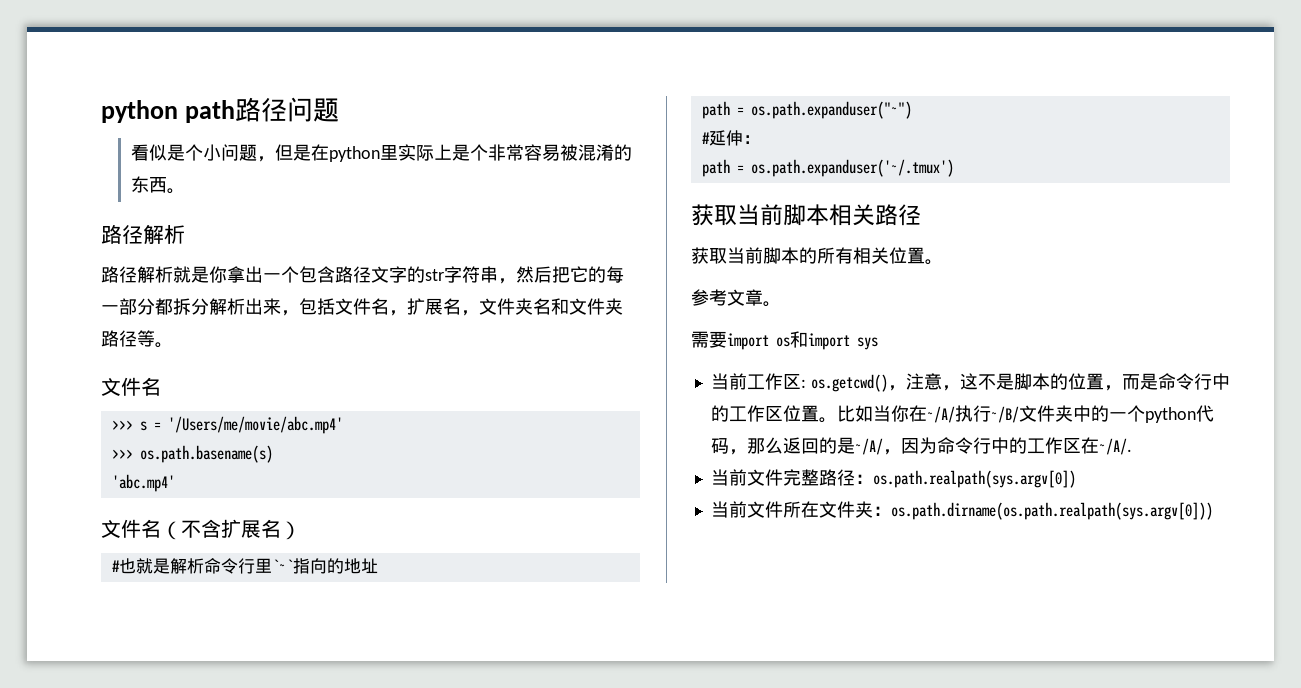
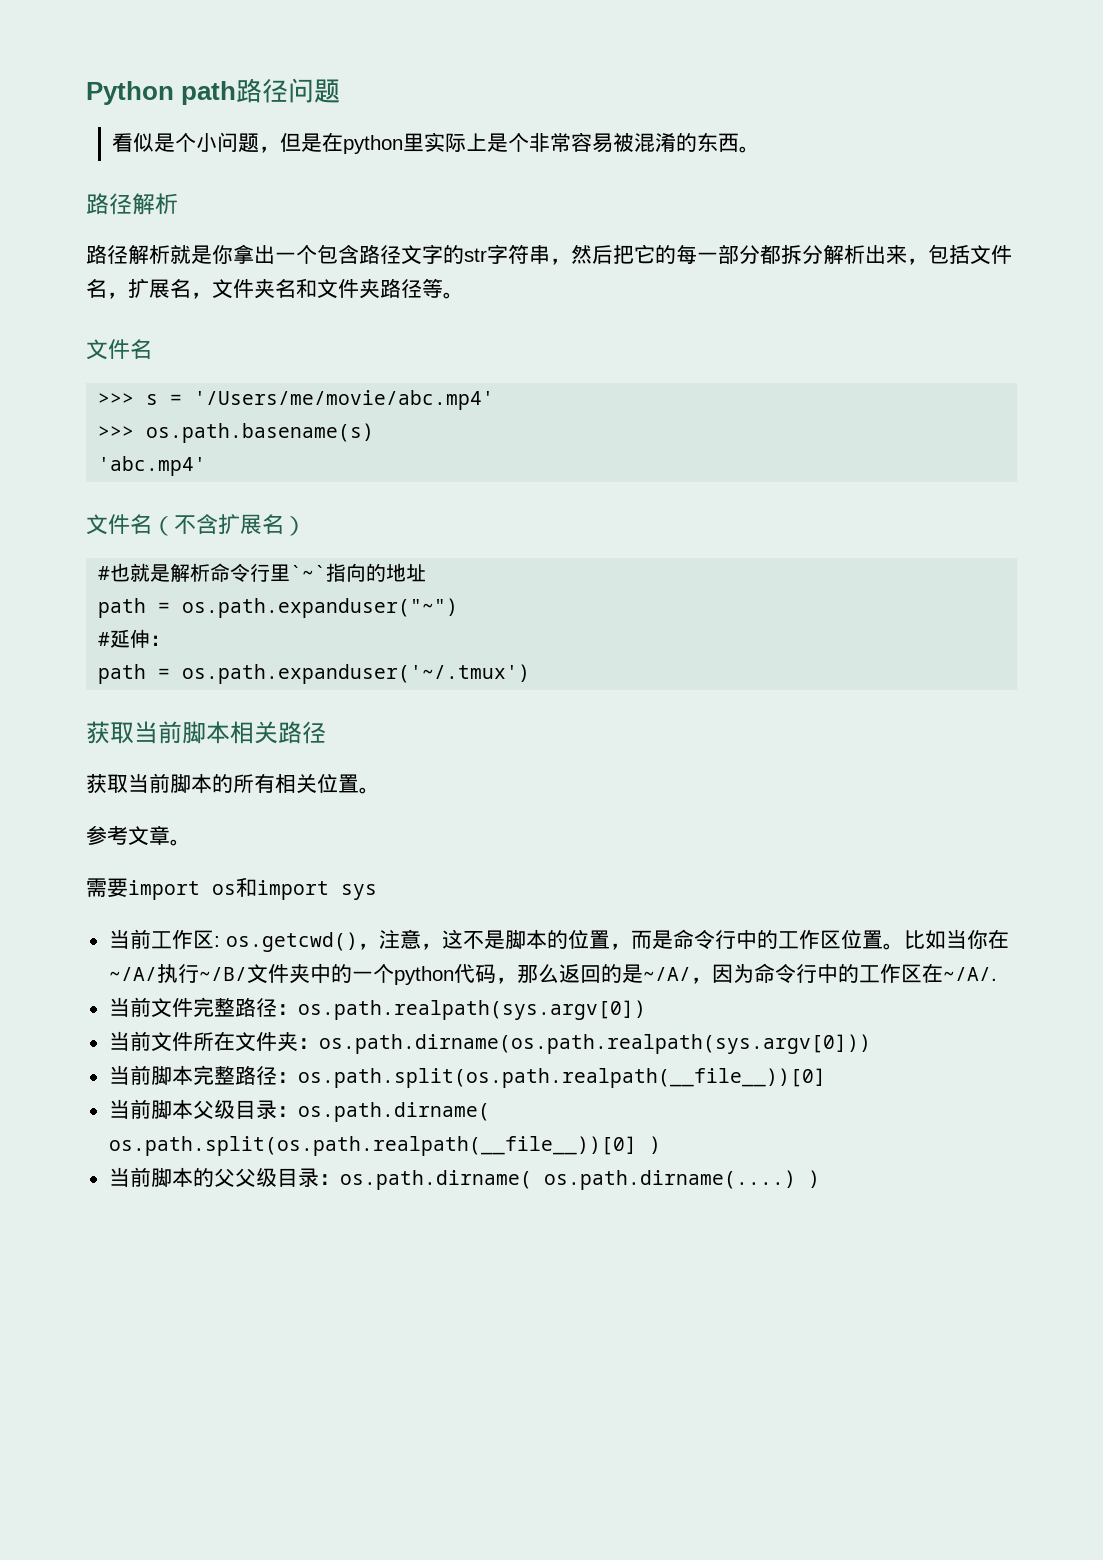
[101,100,178,123] python -> [86,81,174,105] Python
(1213, 511) none -> [108,1065,826,1088] [108,1099,490,1122] [108,1136,661,1156] [108,1167,820,1190] // 当前脚本完整路径：os.path.split(os.path.realpath(__file__))[0] // 当前脚本父级目录：os.path.dirname( os.path.split(os.path.realpath(__file__))[0] ) // 当前脚本的父父级目录：os.path.dirname( os.path.dirname(....) )

